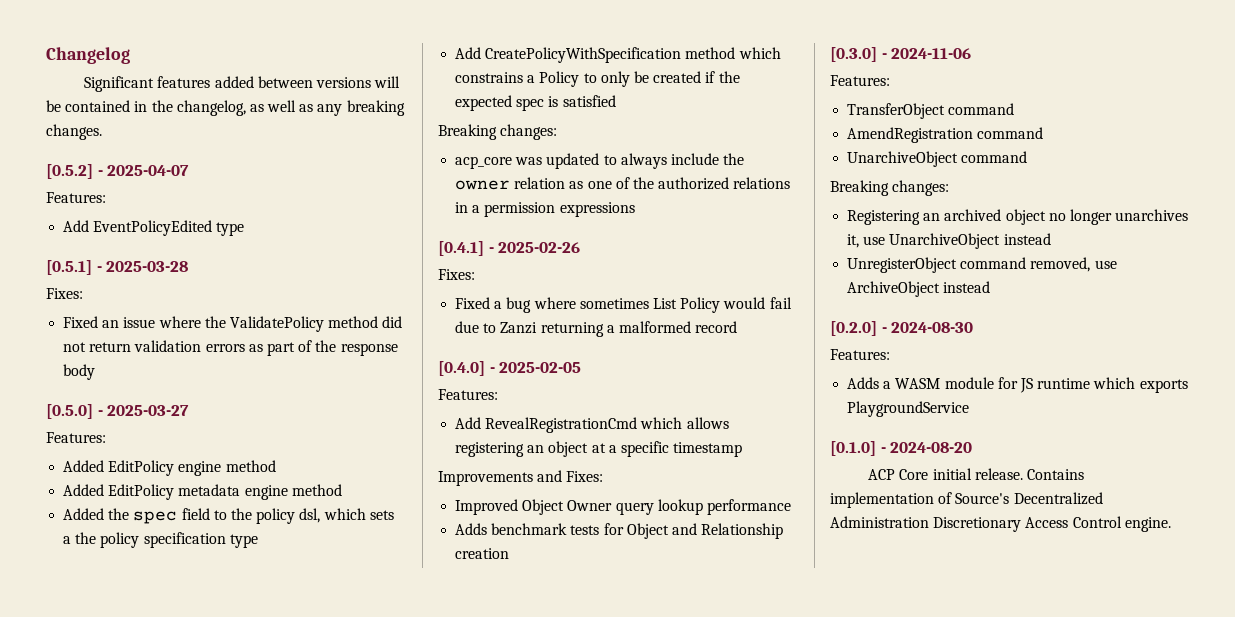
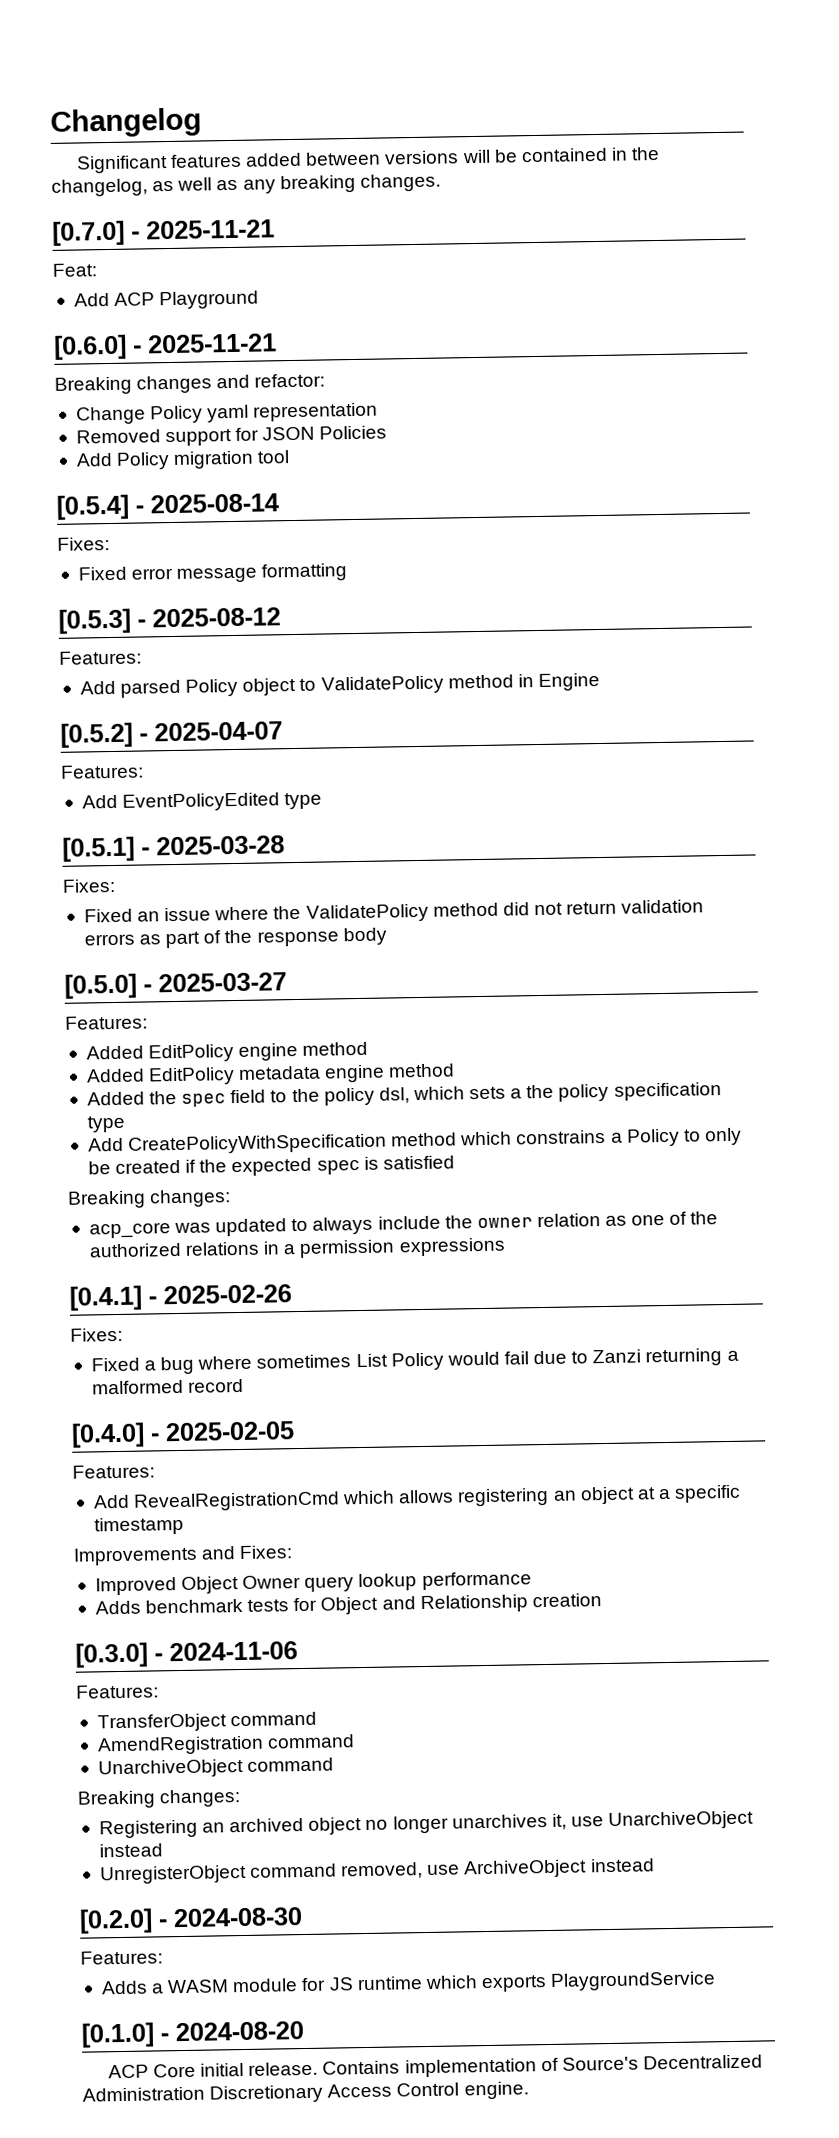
(102, 132) none -> [52,219,275,246] [52,263,97,277] [73,290,260,310] [53,333,277,360] [54,373,326,395] [75,402,379,425] [75,425,388,447] [75,450,291,470] [56,493,280,520] [57,537,110,551] [77,563,348,583] [58,607,281,634] [59,650,142,665] [79,672,600,698] // [0.7.0] - 2025-11-21 // Feat: // Add ACP Playground // [0.6.0] - 2025-11-21 // Breaking changes and refactor: // Change Policy yaml representation // Removed support for JSON Policies // Add Policy migration tool // [0.5.4] - 2025-08-14 // Fixes: // Fixed error message formatting // [0.5.3] - 2025-08-12 // Features: // Add parsed Policy object to ValidatePolicy method in Engine

